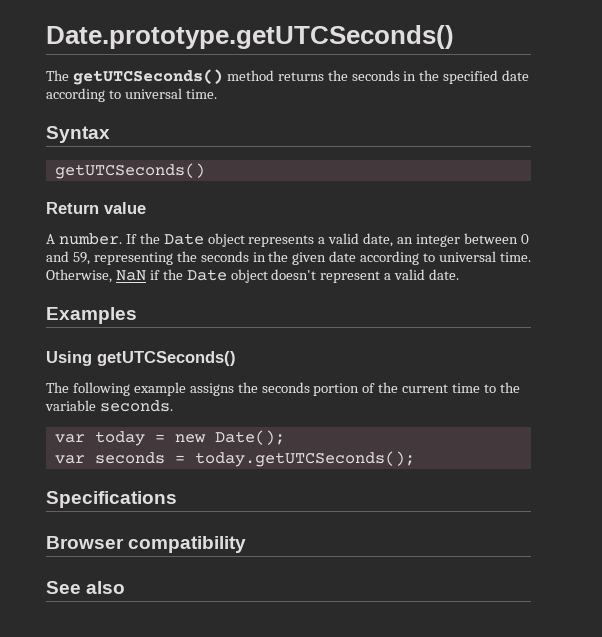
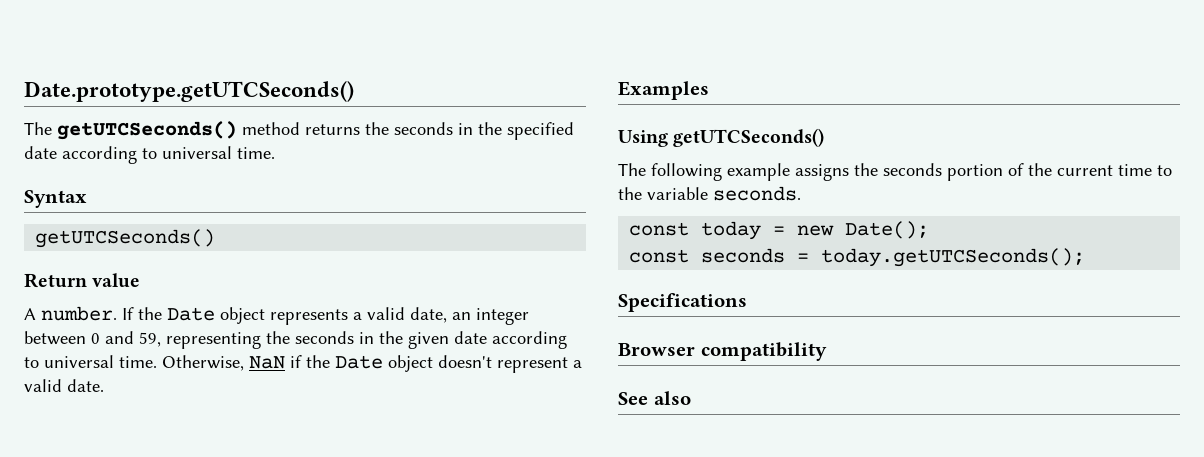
[54,434,85,443] var -> [629,222,690,236] const
[54,455,85,464] var -> [629,249,690,263] const

